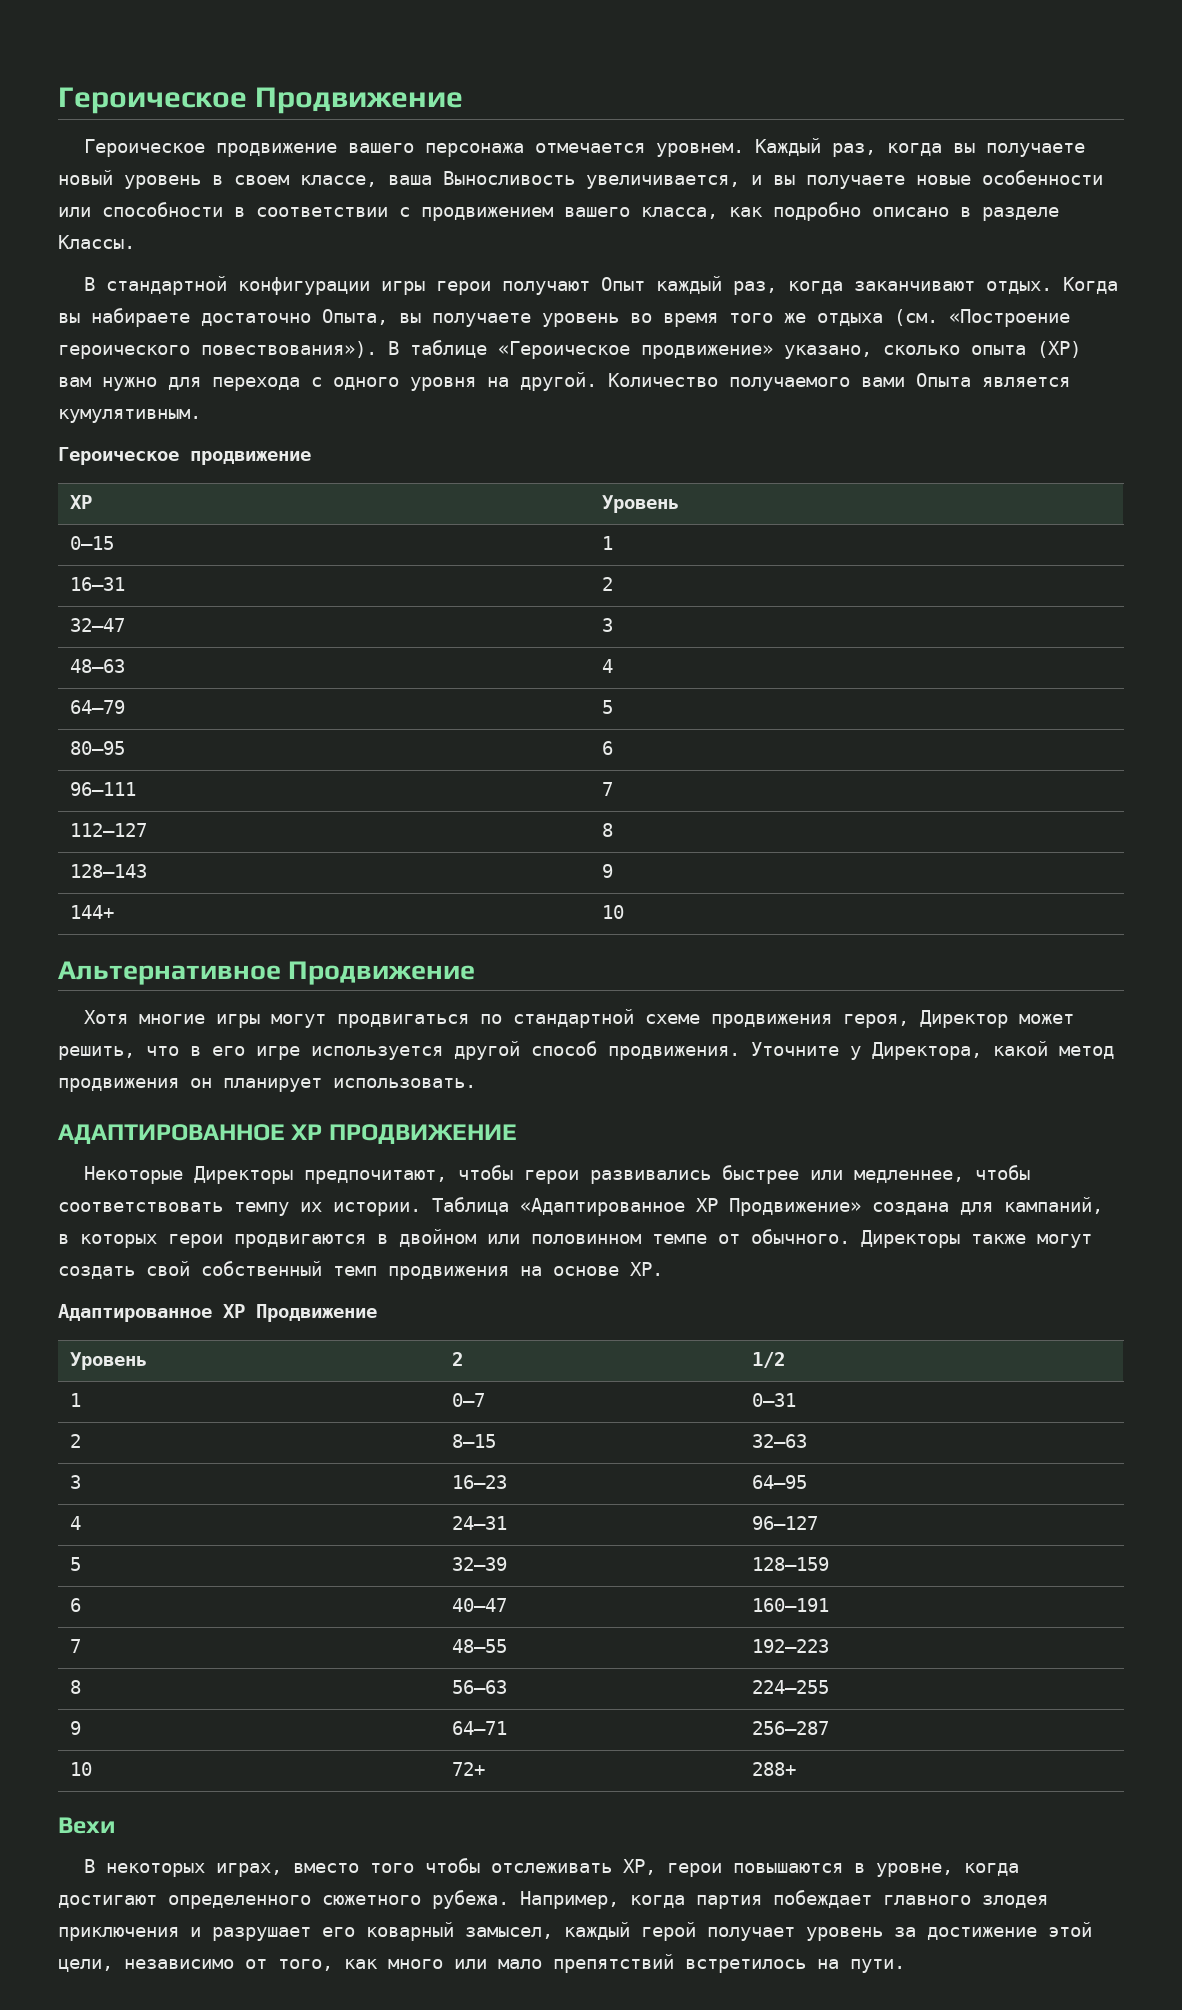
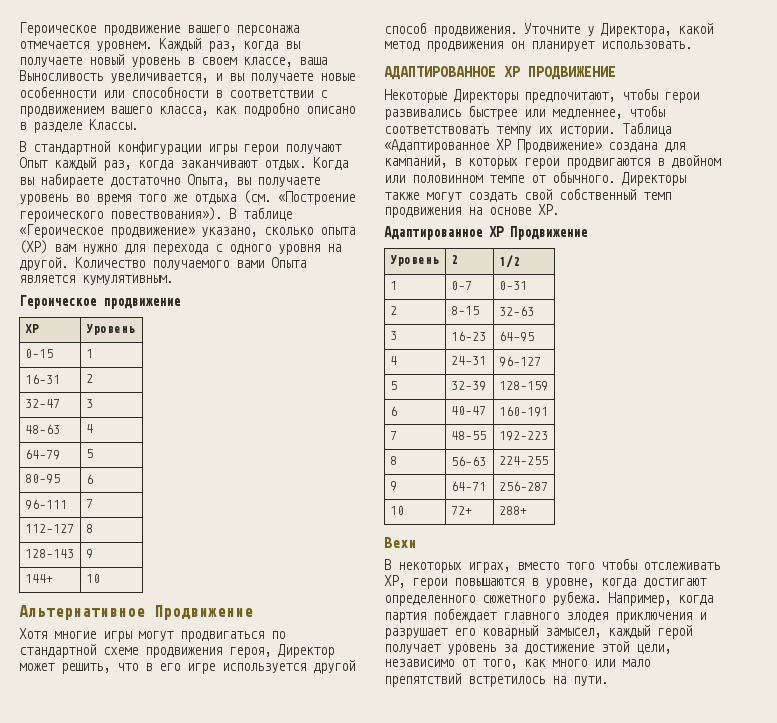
[58,87,464,114] [83,139,205,157] Героическое Продвижение // Героическое -> [19,22,96,36] Героическое

